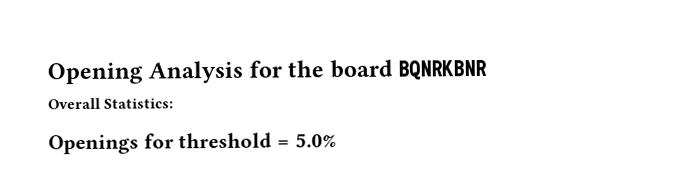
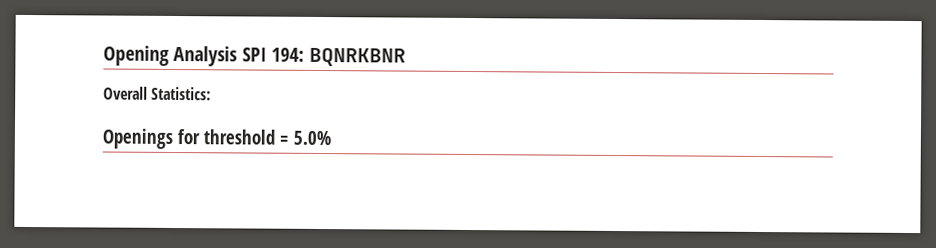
[248,59,393,79] for the board -> [241,47,305,62] SPI 194:

